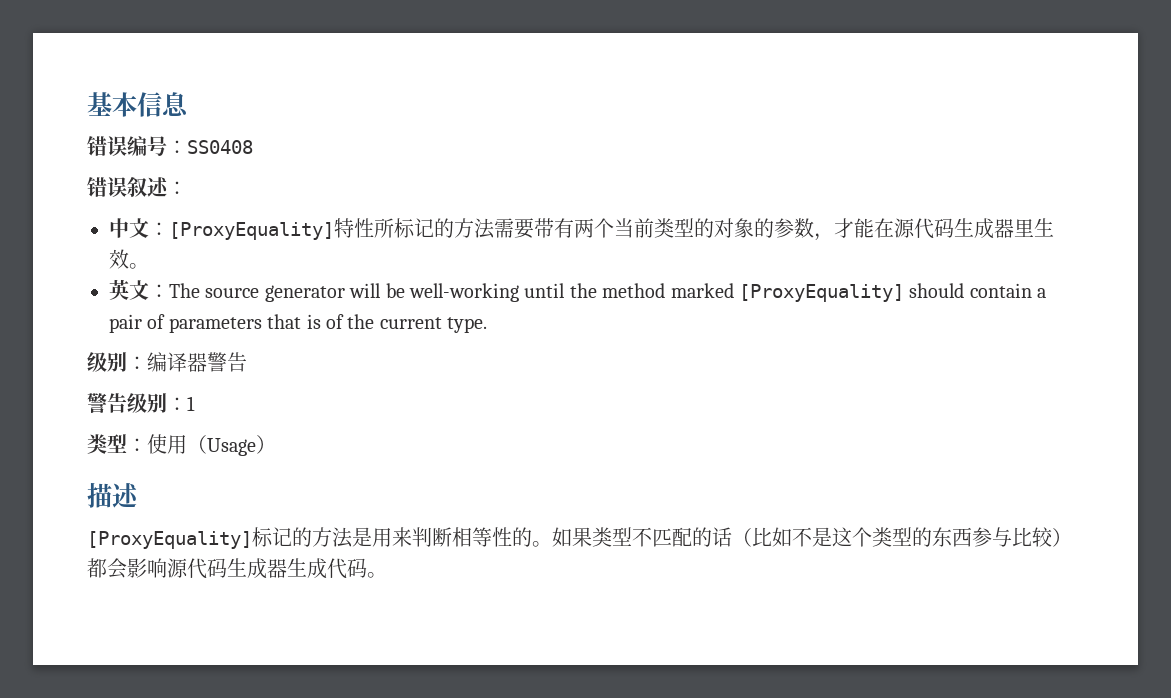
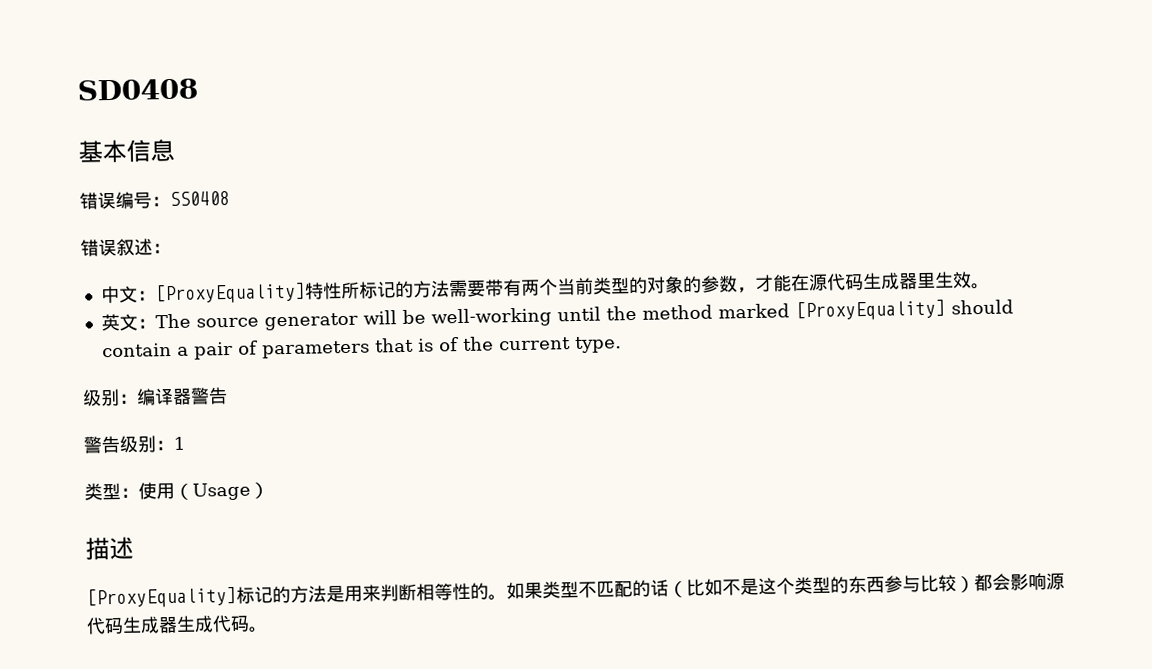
(87, 104) none -> [77,78,198,101] SD0408 //

